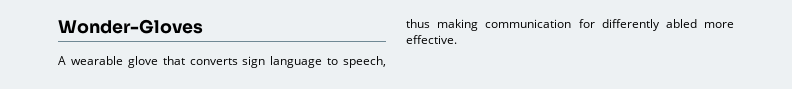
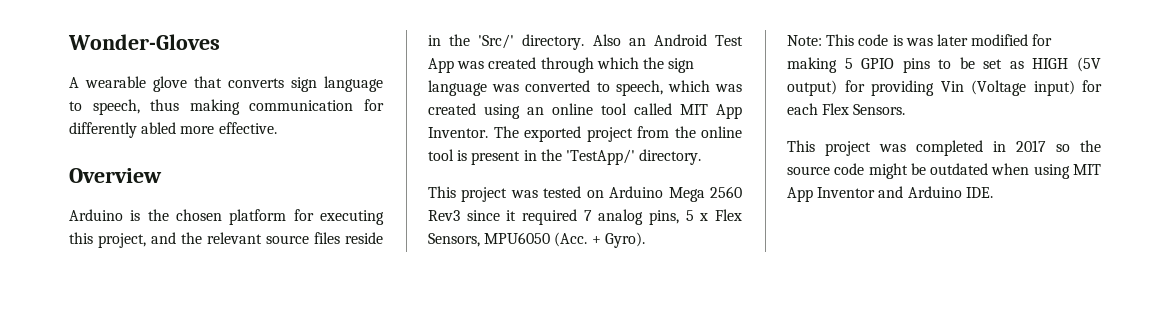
(457, 39) none -> [69,168,162,183] [69,209,384,225] [69,232,383,248] [428,34,743,50] [428,57,695,73] [428,80,742,96] [428,103,742,119] [428,126,742,142] [428,149,702,165] [428,186,742,202] [428,209,742,225] [428,232,645,248] [787,34,1053,46] [787,57,1101,73] [787,80,1102,96] [787,103,906,115] [787,140,1101,156] [787,163,1101,179] [787,186,993,202] // Overview // Arduino is the chosen platform for executing this project, and the relevant source files reside in the 'Src/' directory. Also an Android Test App was created through which the sign language was converted to speech, which was created using an online tool called MIT App Inventor. The exported project from the online tool is present in the 'TestApp/' directory. // This project was tested on Arduino Mega 2560 Rev3 since it required 7 analog pins, 5 x Flex Sensors, MPU6050 (Acc. + Gyro). // Note: This code is was later modified for making 5 GPIO pins to be set as HIGH (5V output) for providing Vin (Voltage input) for each Flex Sensors. // This project was completed in 2017 so the source code might be outdated when using MIT App Inventor and Arduino IDE.

